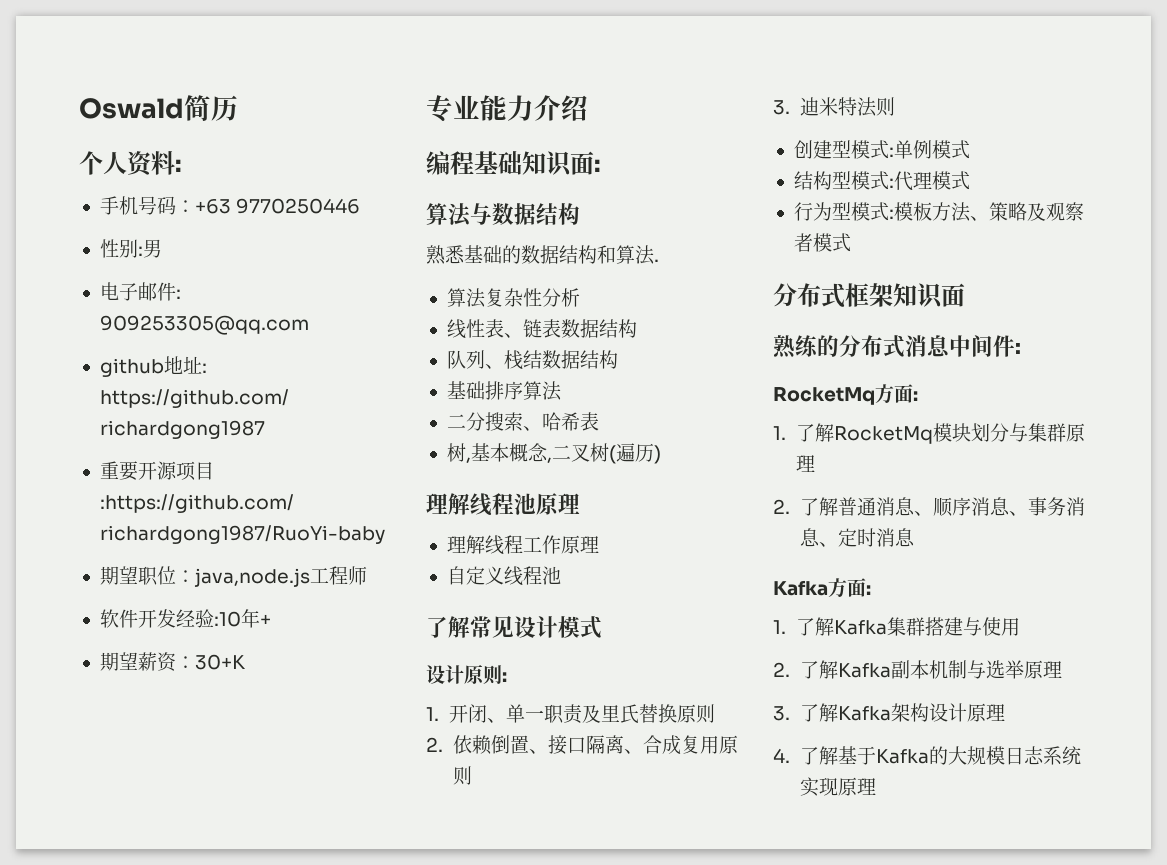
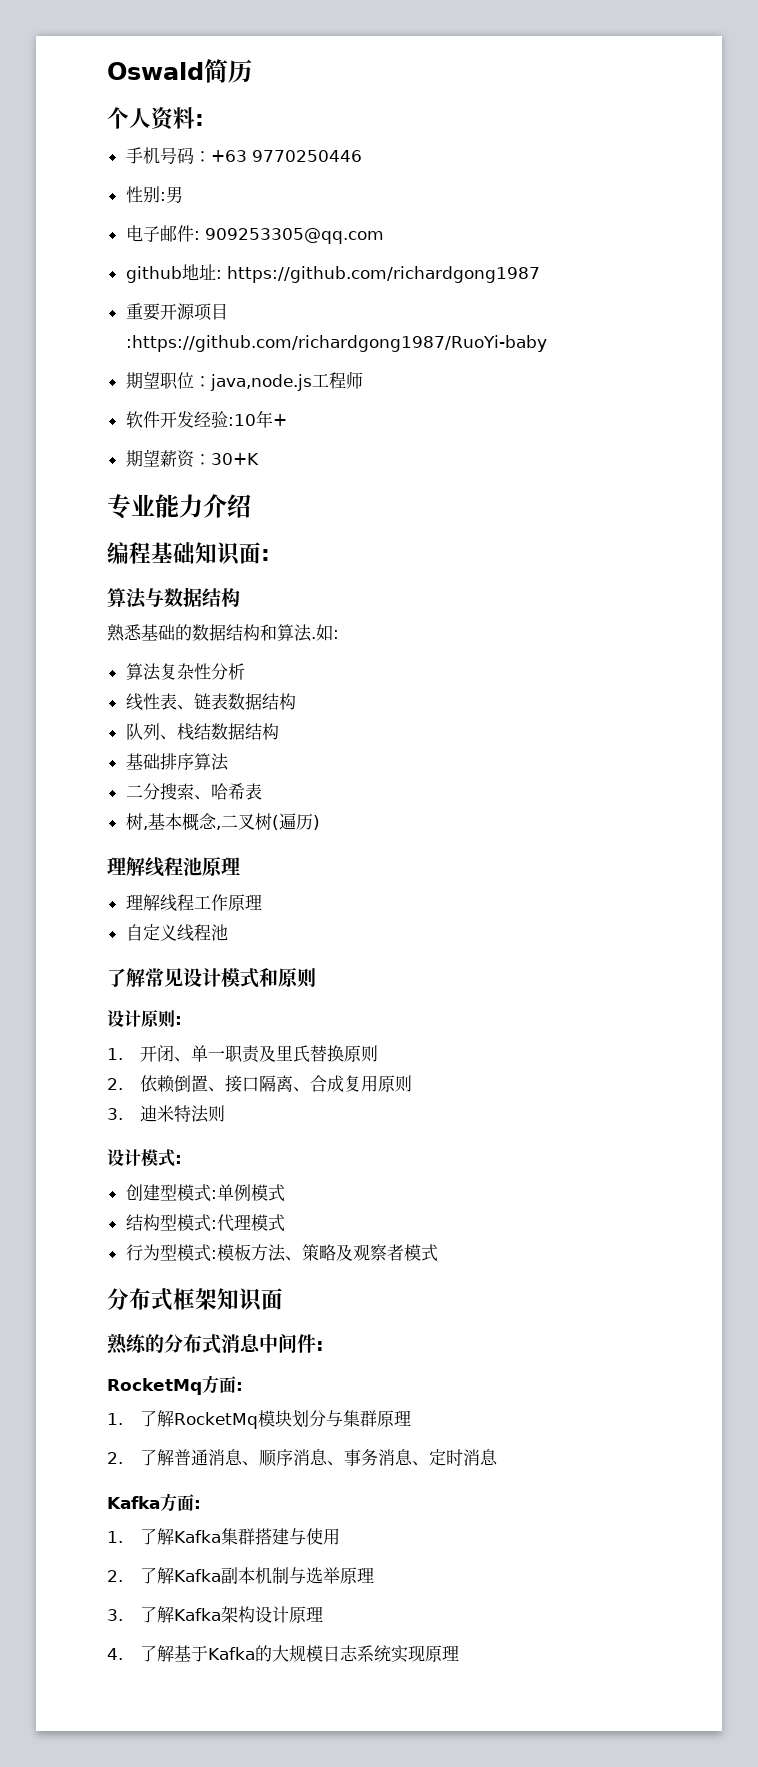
(659, 260) none -> [316,624,339,641] 如:
(602, 627) none -> [259,968,316,988] 和原则
(895, 106) none -> [107,1149,182,1167] // 设计模式:

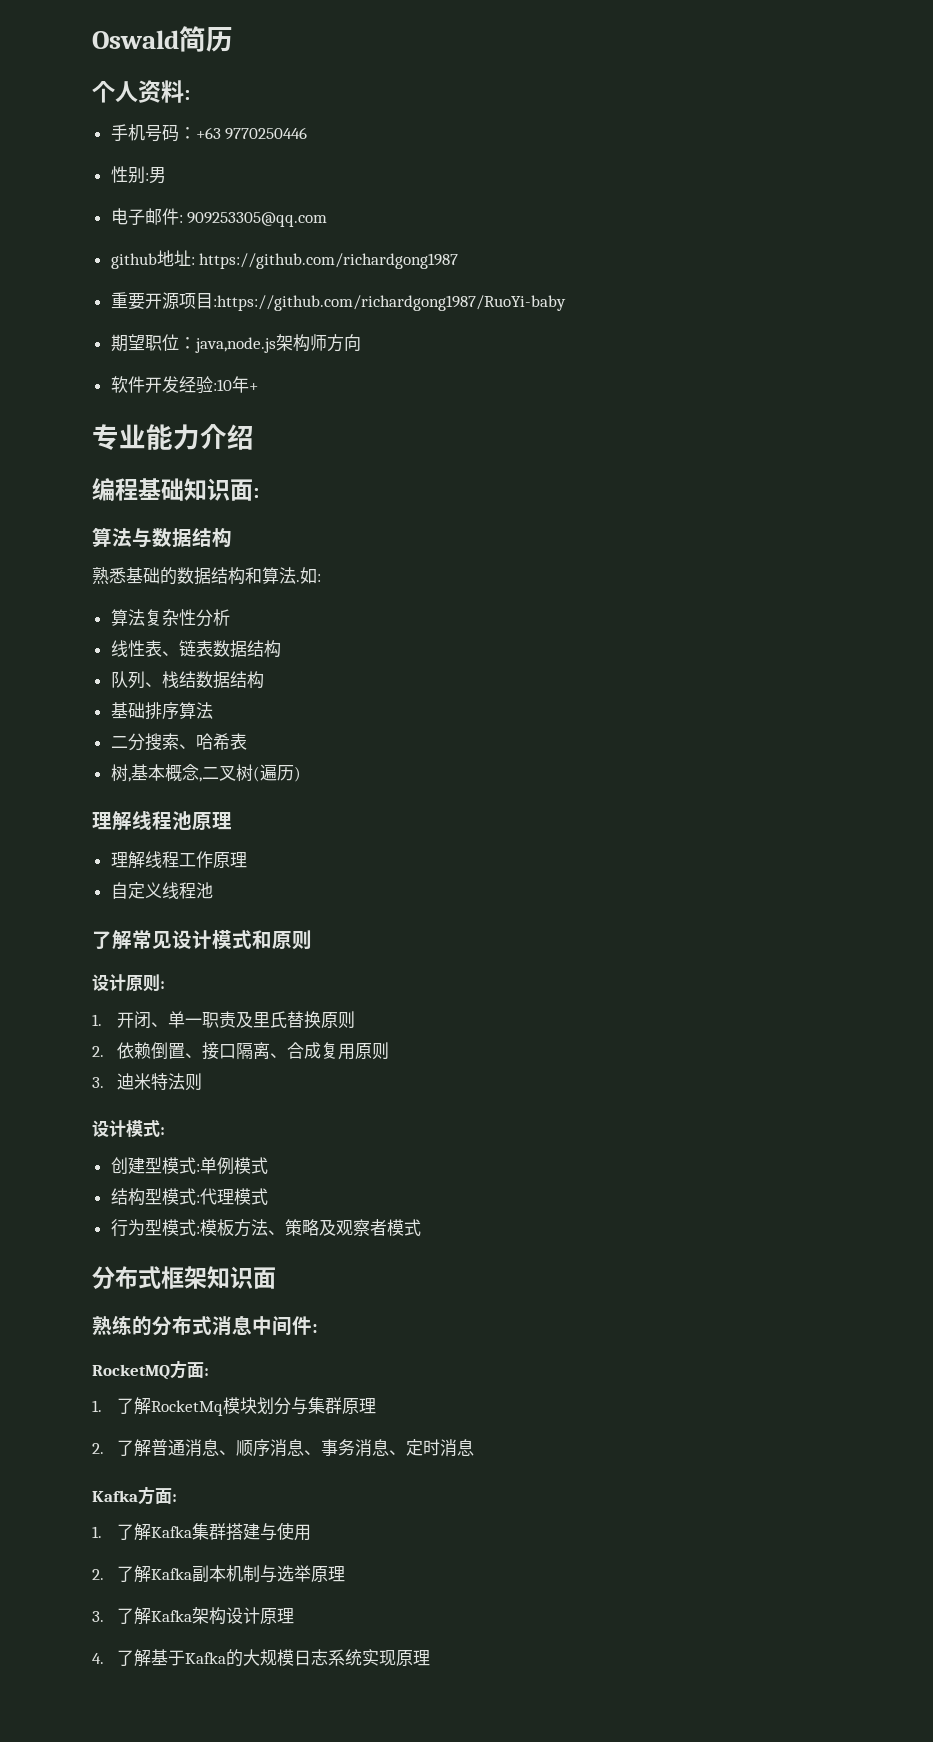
[311,372,346,389] 工程 -> [275,334,310,352] 架构
(363, 380) none -> [326,334,361,352] 方向
[125,449,259,468] // 期望薪资：30+K -> (258, 387) none
[107,1378,202,1395] RocketMq -> [92,1364,170,1380] RocketMQ

